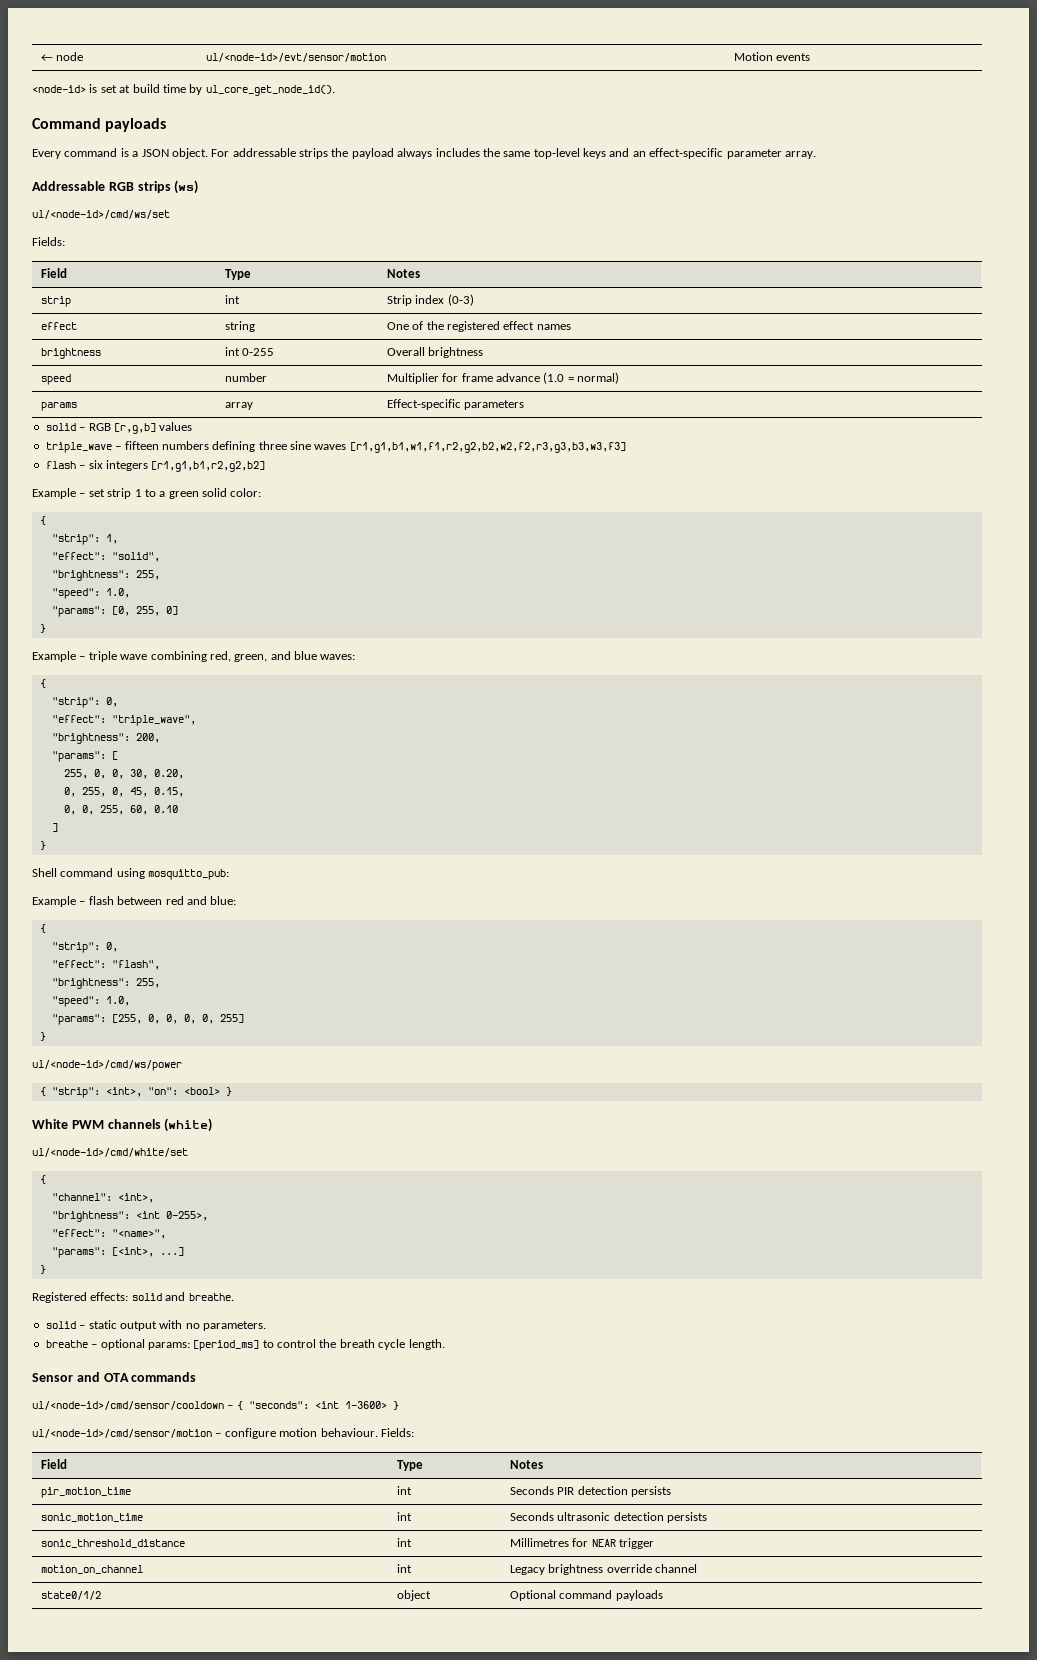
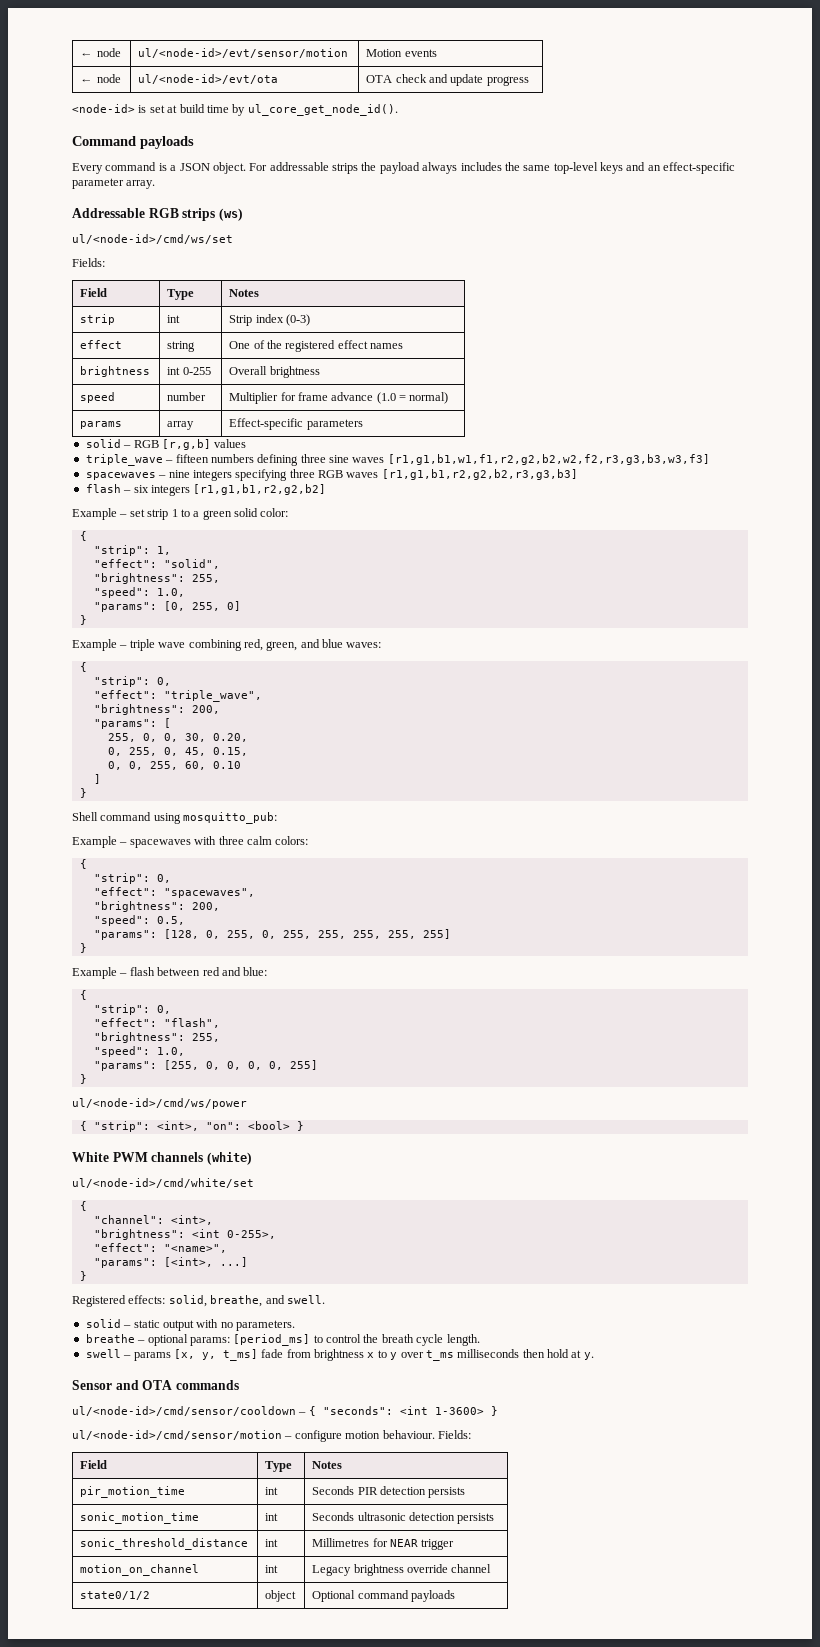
(811, 57) none -> [80,74,121,83] [138,74,279,84] [366,74,529,86] // ← node | ul/<node-id>/evt/ota | OTA check and update progress
(626, 447) none -> [85,469,578,481] // spacewaves – nine integers specifying three RGB waves [r1,g1,b1,r2,g2,b2,r3,g3,b3]
(230, 874) none -> [72,836,309,848] [79,859,87,869] [93,873,171,884] [93,887,255,898] [93,901,220,912] [93,915,185,926] [93,929,451,940] [79,943,87,953] // Example – spacewaves with three calm colors: // { // "strip": 0, // "effect": "spacewaves", // "brightness": 200, // "speed": 0.5, // "params": [128, 0, 255, 0, 255, 255, 255, 255, 255] // }
[131,1292,234,1301] solid and breathe. -> [168,1295,325,1307] solid, breathe, and swell.
(445, 1344) none -> [85,1349,594,1361] // swell – params [x, y, t_ms] fade from brightness x to y over t_ms milliseconds then hold at y.

